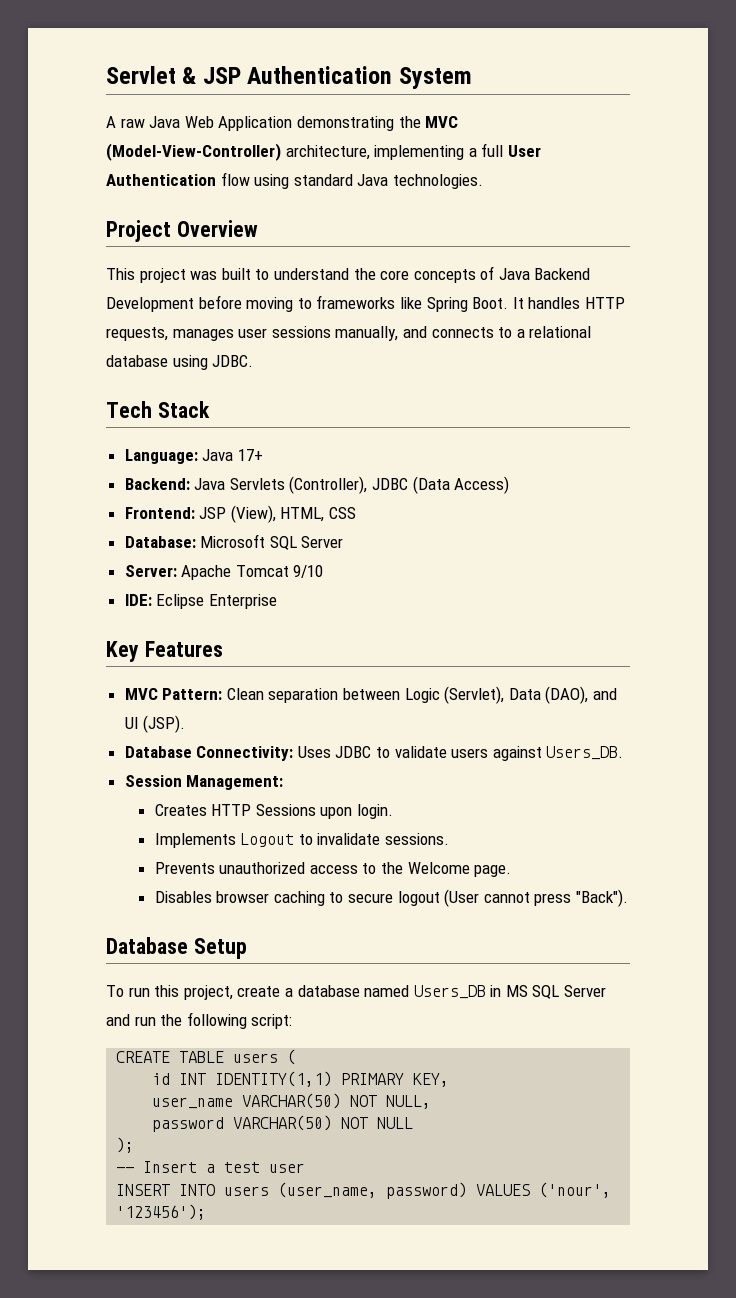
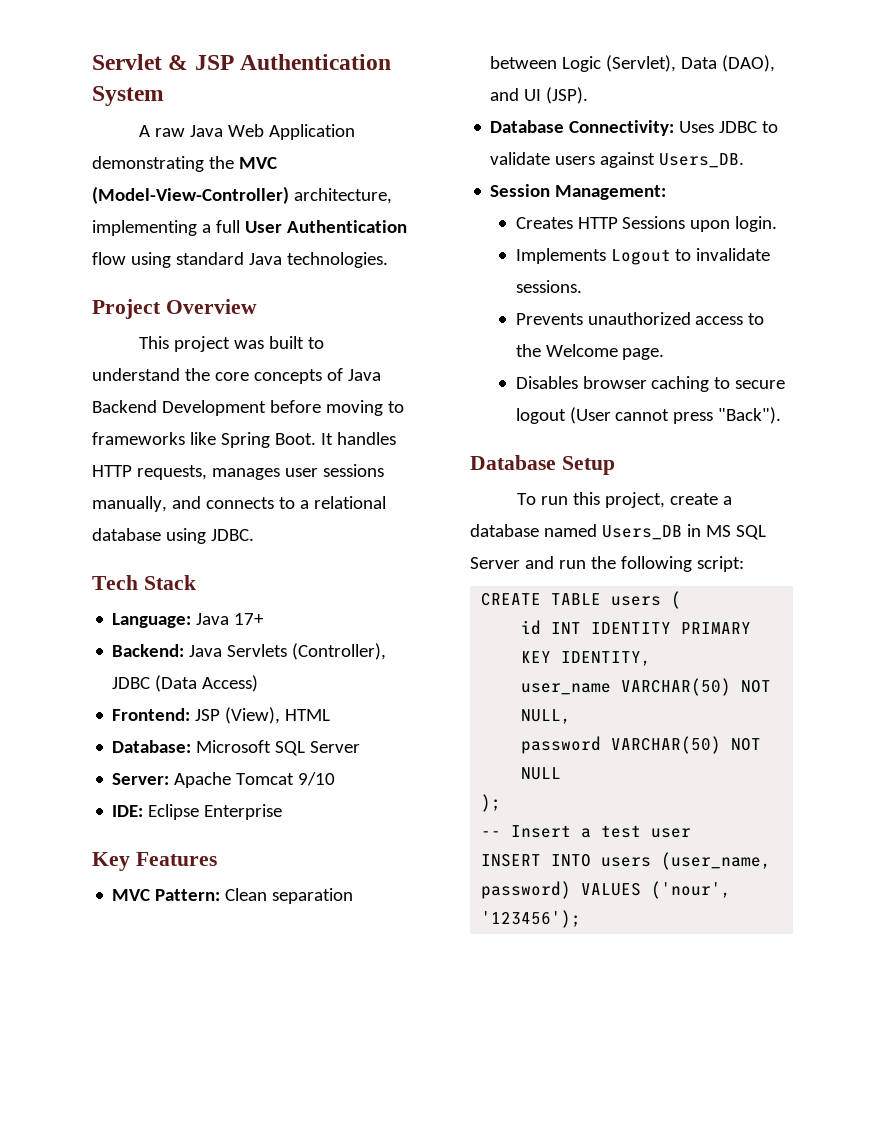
[280,507,357,522] HTML, CSS -> [285,709,331,721] HTML
[215,1071,450,1087] IDENTITY(1,1) PRIMARY KEY, -> [591,622,752,634] [521,651,652,666] IDENTITY PRIMARY KEY IDENTITY,

